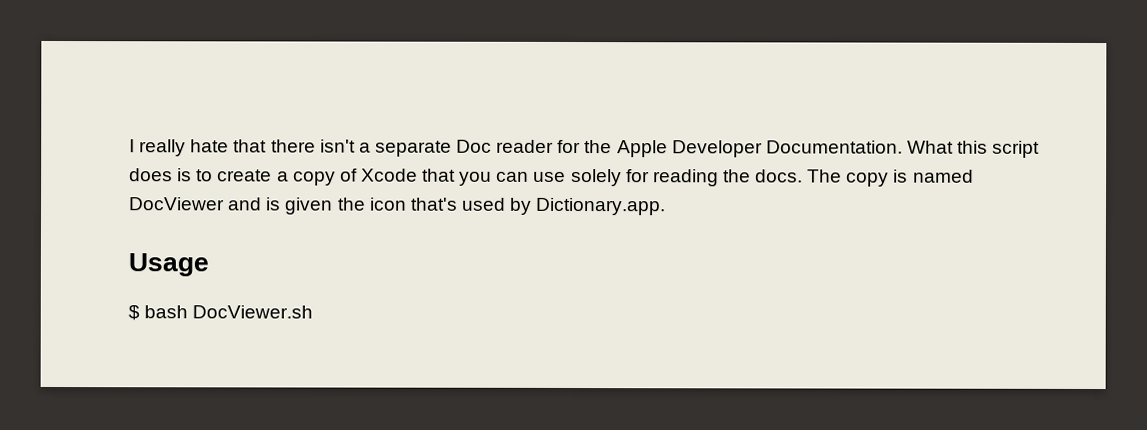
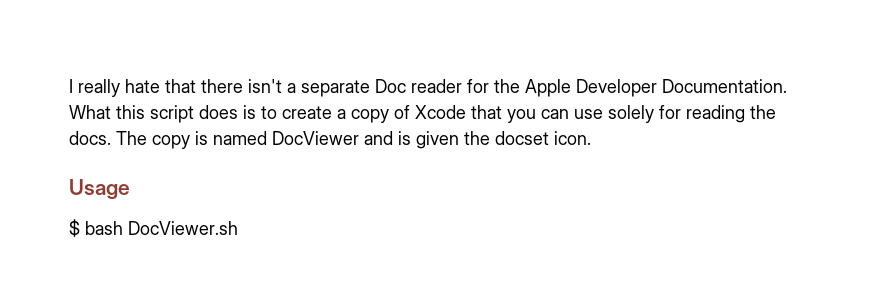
[369,197,667,216] icon that's used by Dictionary.app. -> [495,131,591,145] docset icon.

